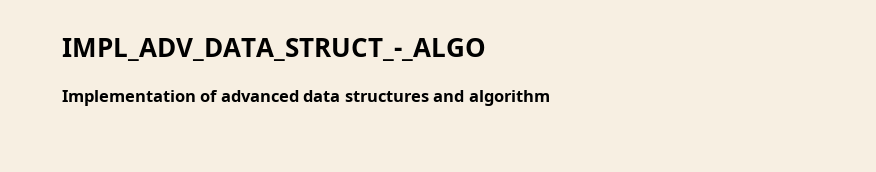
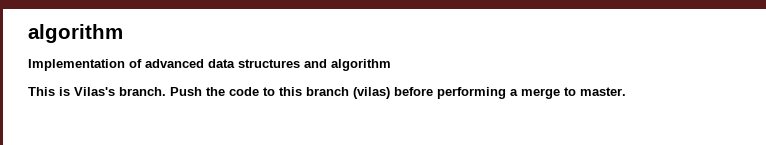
[62,38,486,61] IMPL_ADV_DATA_STRUCT_-_ALGO -> [28,24,123,43] algorithm
(550, 98) none -> [28,87,626,99] // This is Vilas's branch. Push the code to this branch (vilas) before performing a merge to master.

